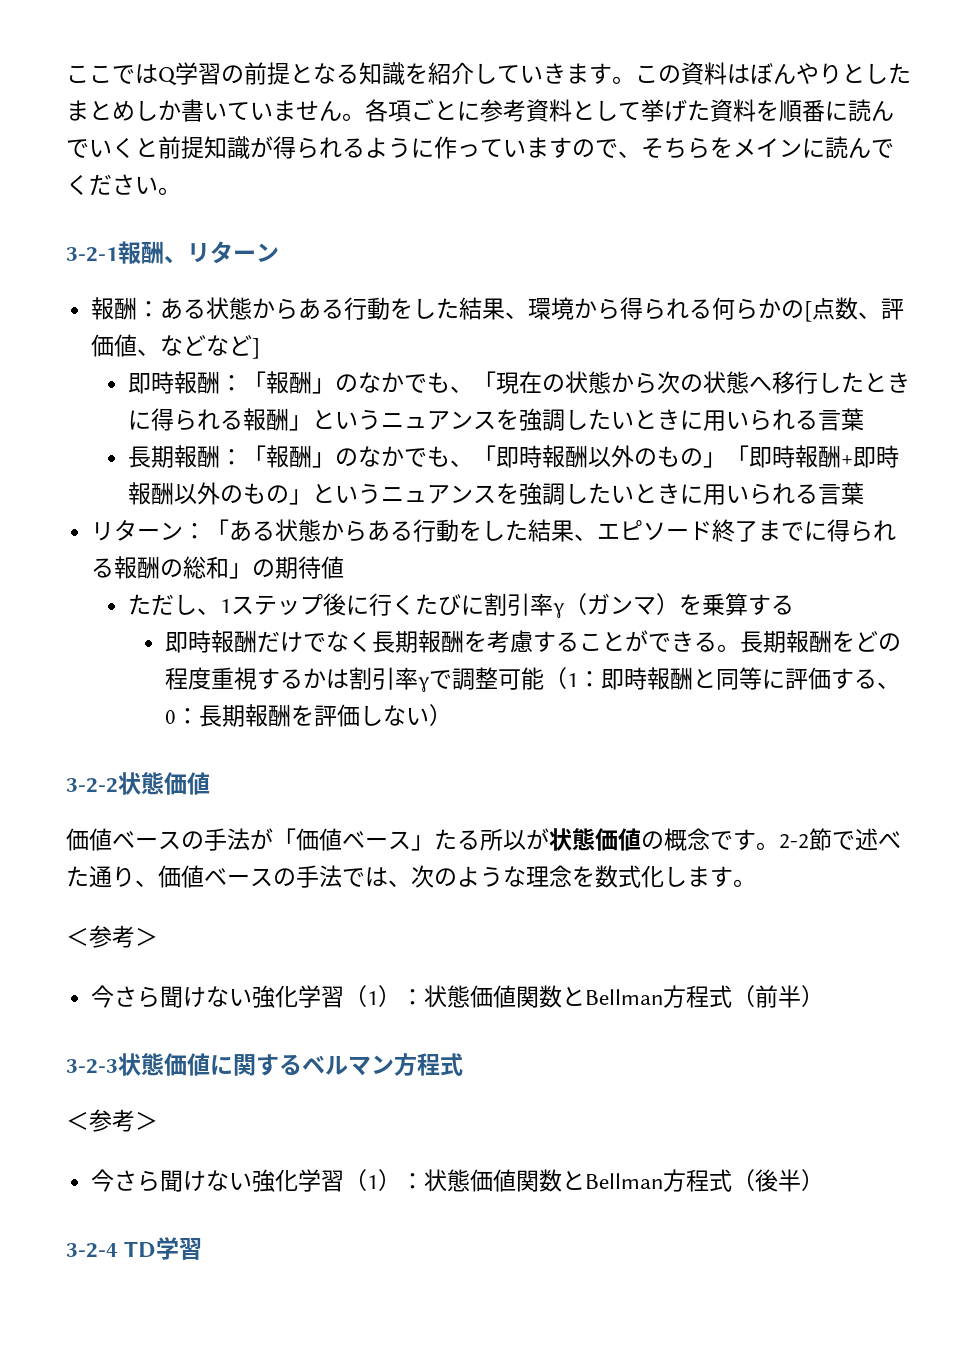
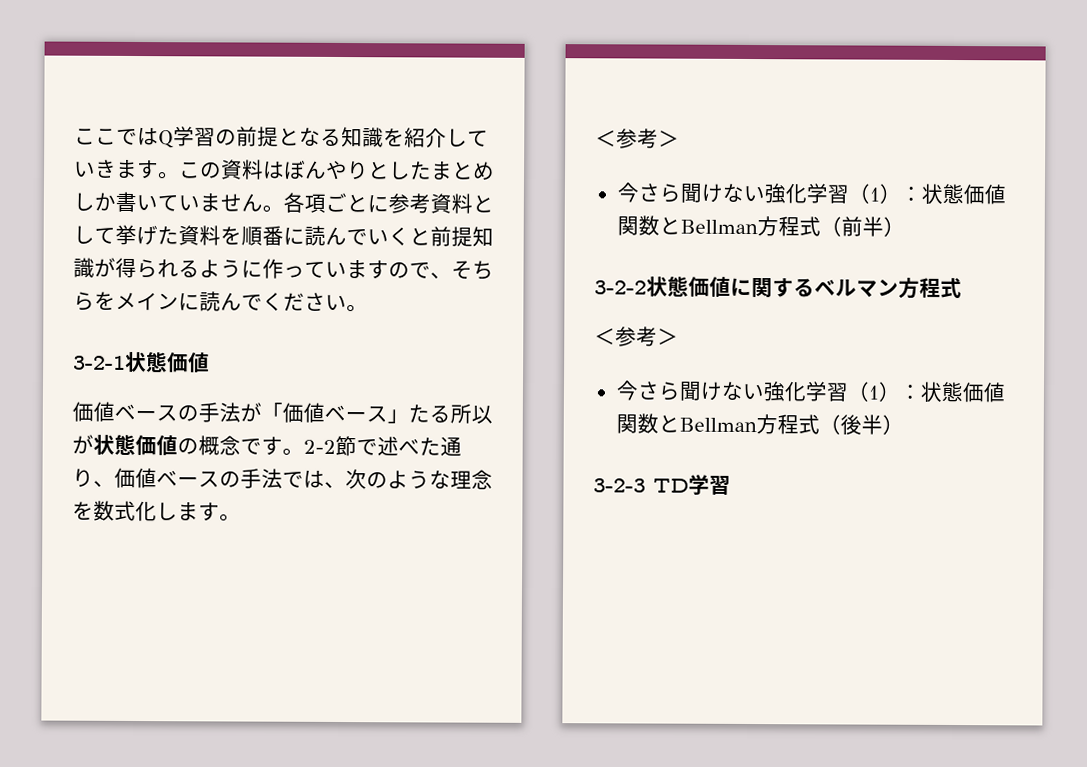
[118,241,279,264] [91,297,905,322] [91,334,261,359] [128,371,911,394] [128,408,865,431] [128,445,900,468] [128,482,865,505] [91,519,897,542] [91,556,345,579] [128,593,795,618] [165,630,902,653] [165,667,901,692] [165,704,453,727] [66,778,118,793] 報酬、リターン // 報酬：ある状態からある行動をした結果、環境から得られる何らかの[点数、評価値、などなど] // 即時報酬：「報酬」のなかでも、「現在の状態から次の状態へ移行したときに得られる報酬」というニュアンスを強調したいときに用いられる言葉 // 長期報酬：「報酬」のなかでも、「即時報酬以外のもの」「即時報酬+即時報酬以外のもの」というニュアンスを強調したいときに用いられる言葉 // リターン：「ある状態からある行動をした結果、エピソード終了までに得られる報酬の総和」の期待値 // ただし、1ステップ後に行くたびに割引率γ（ガンマ）を乗算する // 即時報酬だけでなく長期報酬を考慮することができる。長期報酬をどの程度重視するかは割引率γで調整可能（1：即時報酬と同等に評価する、0：長期報酬を評価しない） // 3-2-2 -> (126, 362) none
[66,1059,118,1074] 3-2-3 -> [594,280,647,295] 3-2-2
[66,1243,118,1258] 3-2-4 -> [593,478,646,493] 3-2-3

